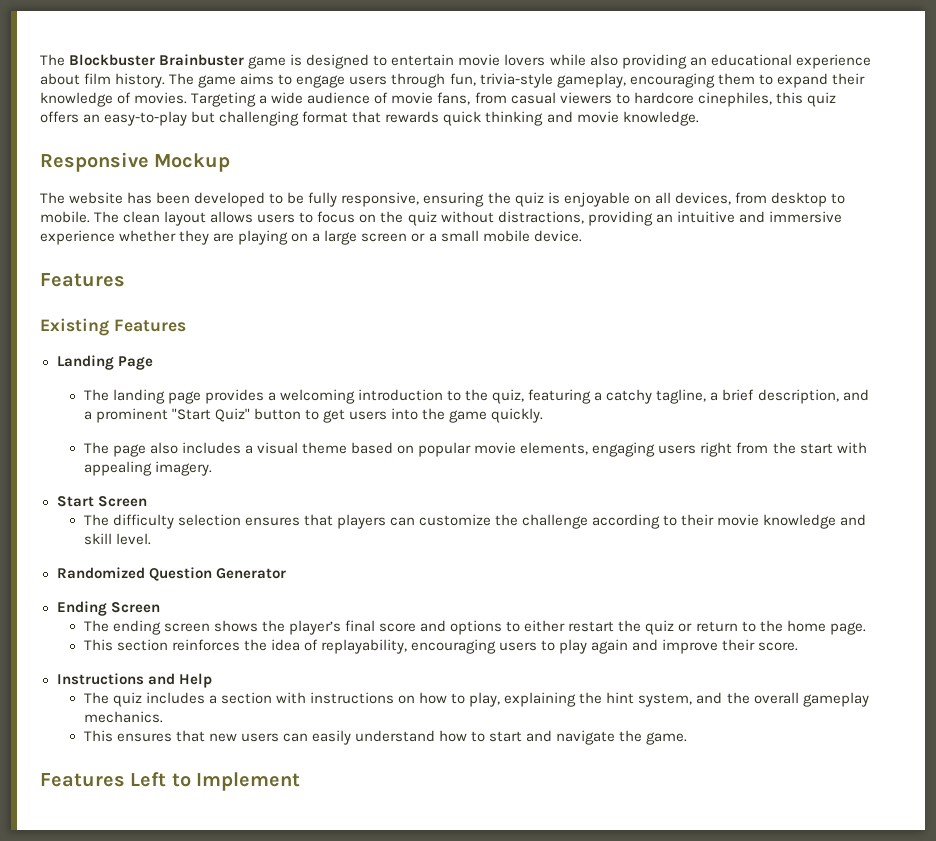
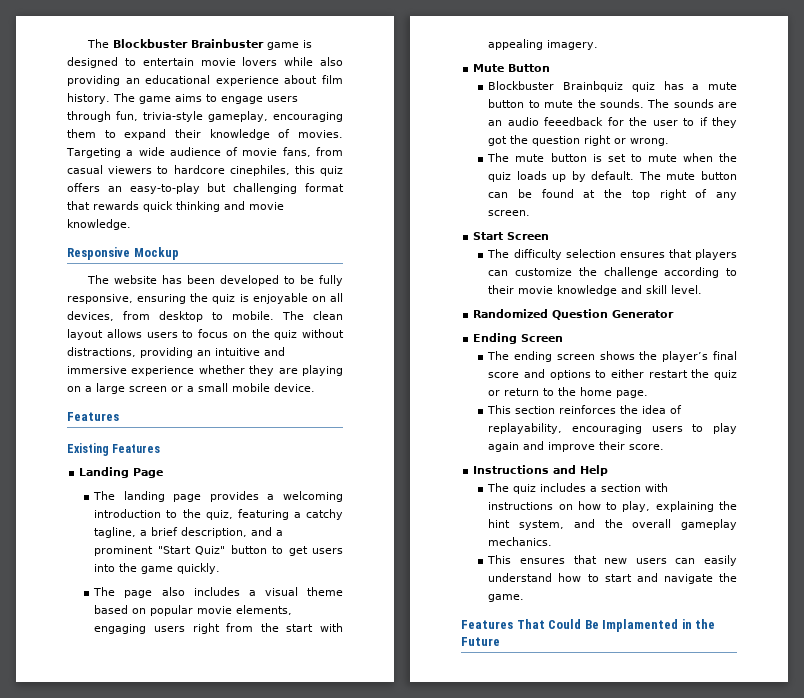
(212, 468) none -> [473,64,551,72] [488,81,737,92] [488,99,737,108] [488,117,737,128] [488,135,670,146] [487,153,737,162] [488,171,737,182] [488,189,737,200] [488,210,531,216] // Mute Button // Blockbuster Brainbquiz quiz has a mute button to mute the sounds. The sounds are an audio feeedback for the user to if they got the question right or wrong. // The mute button is set to mute when the quiz loads up by default. The mute button can be found at the top right of any screen.
[130,772,301,791] Left to Implement -> [516,619,716,632] [461,637,500,646] That Could Be Implamented in the Future

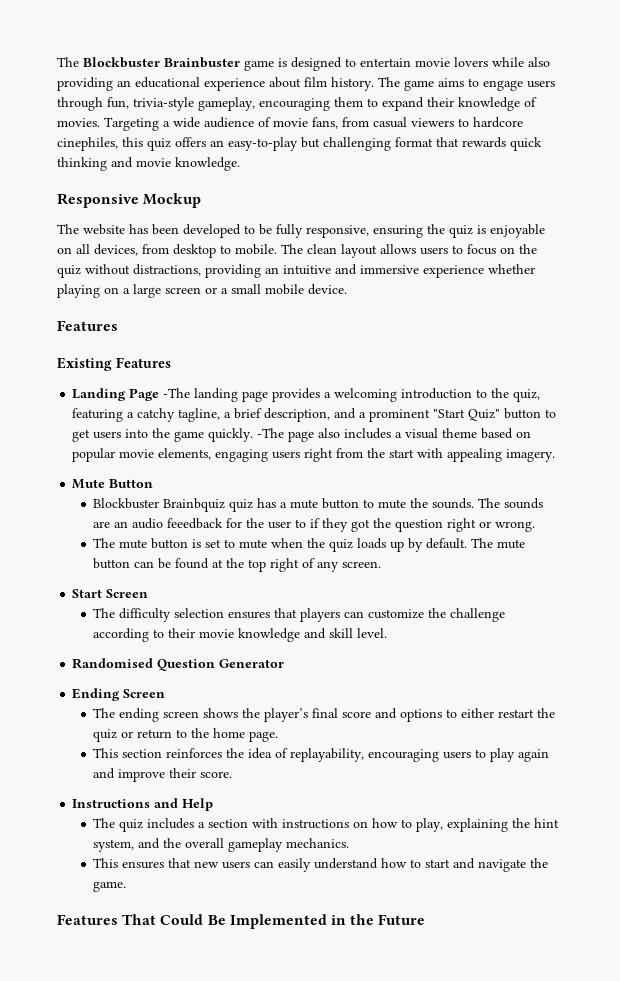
[249,365,298,376] they are -> (535, 269) none
[93,491,116,500] // The -> [163,388,191,398] -The
[93,587,116,596] // The -> [257,428,285,438] -The
[473,309,549,318] Randomized -> [72,658,154,669] Randomised
[602,619,679,632] Implamented -> [229,914,327,929] Implemented

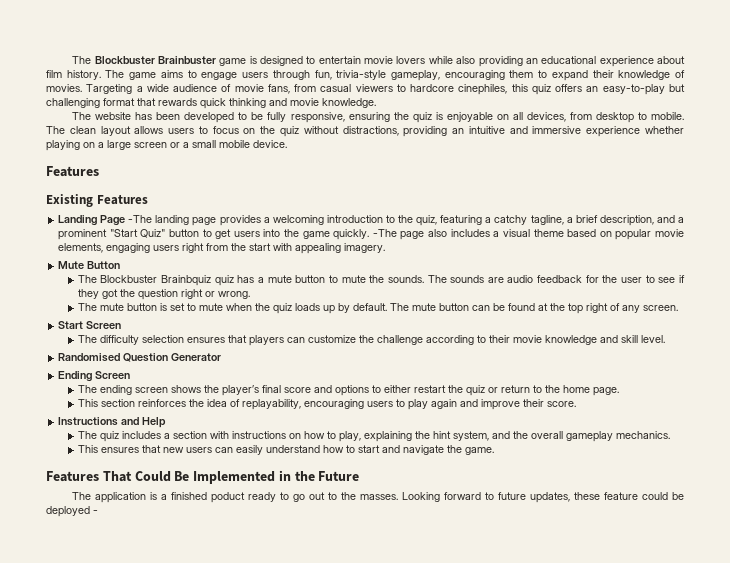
[57,193,202,208] // Responsive Mockup -> (376, 103) none
(154, 483) none -> [77,275,97,283] The
[114,518,224,529] an audio feeedback -> [507,275,583,283] audio feedback
(307, 523) none -> [658,277,676,283] see
(426, 919) none -> [72,492,684,503] [46,506,98,517] // The application is a finished poduct ready to go out to the masses. Looking forward to future updates, these feature could be deployed -

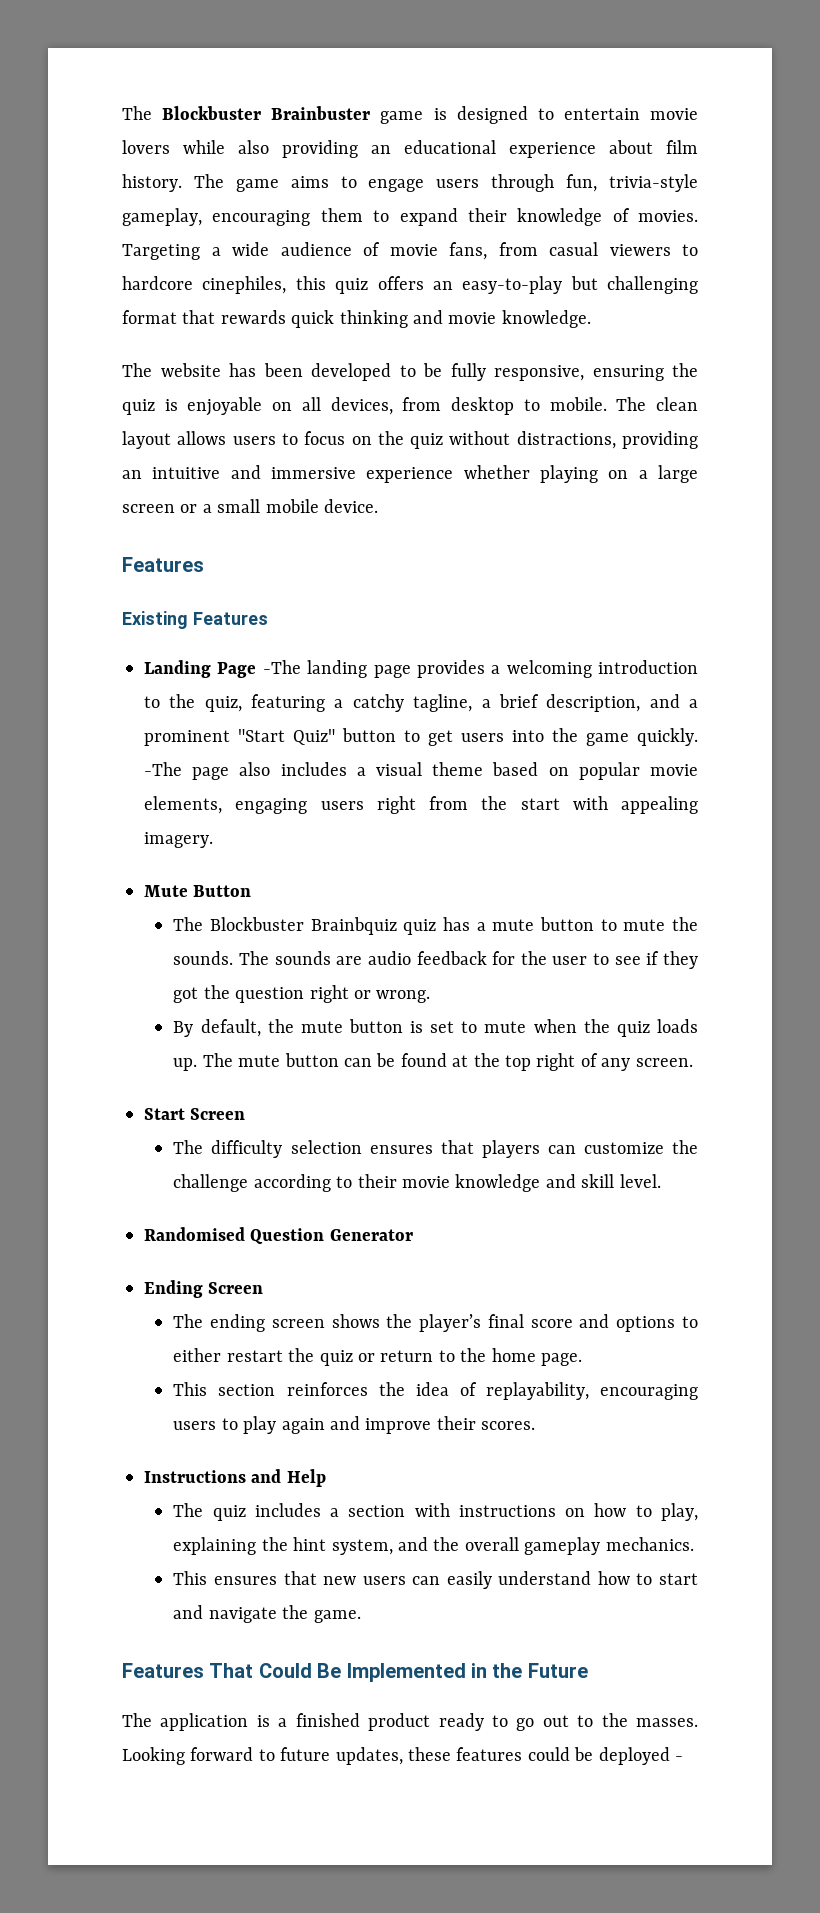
[77,303,97,311] The -> [173,1019,294,1037] By default, the
[322,303,387,314] up by default. -> [173,1058,198,1071] up.
[546,401,576,407] score. -> [481,1421,536,1430] scores.
[211,492,246,503] poduct -> [368,1713,431,1731] product
[604,492,639,500] feature -> [456,1747,523,1761] features

